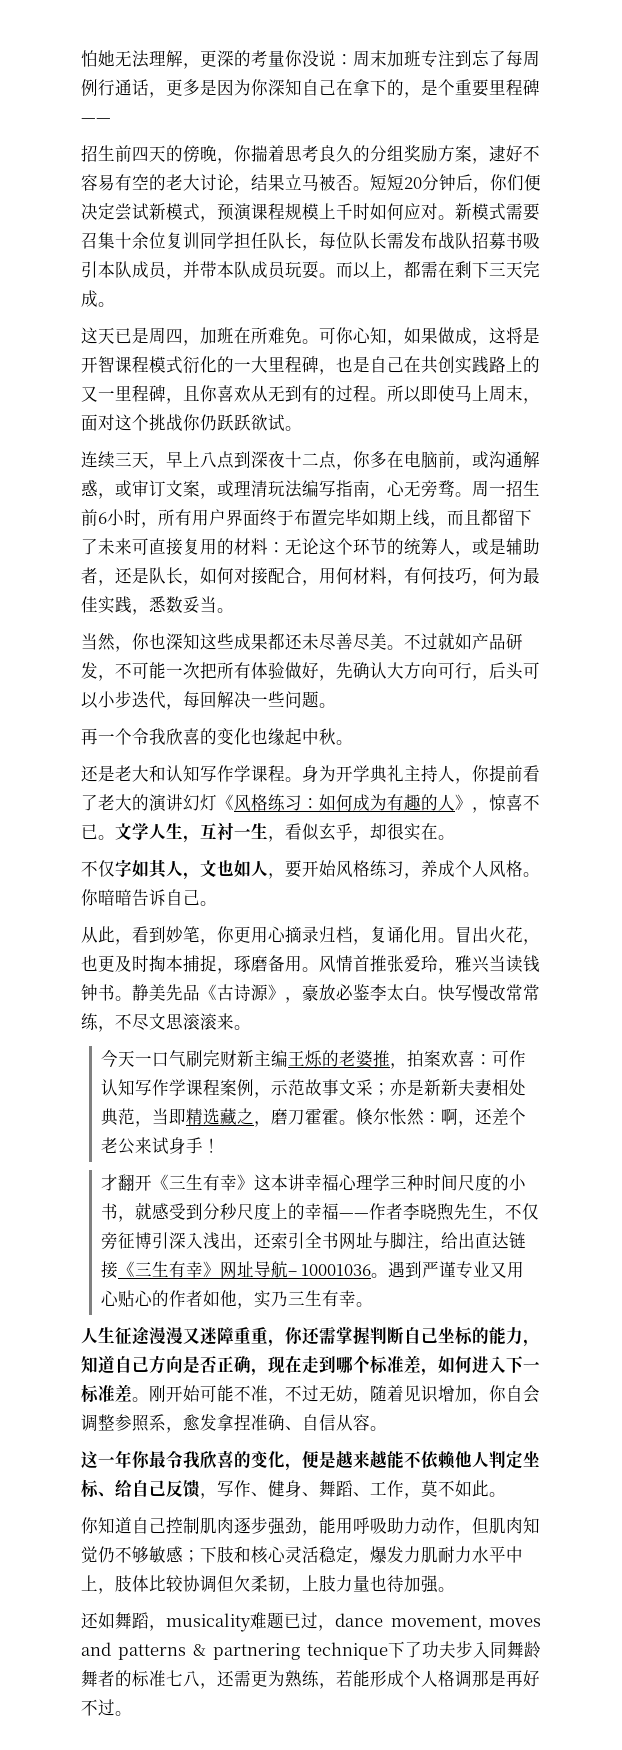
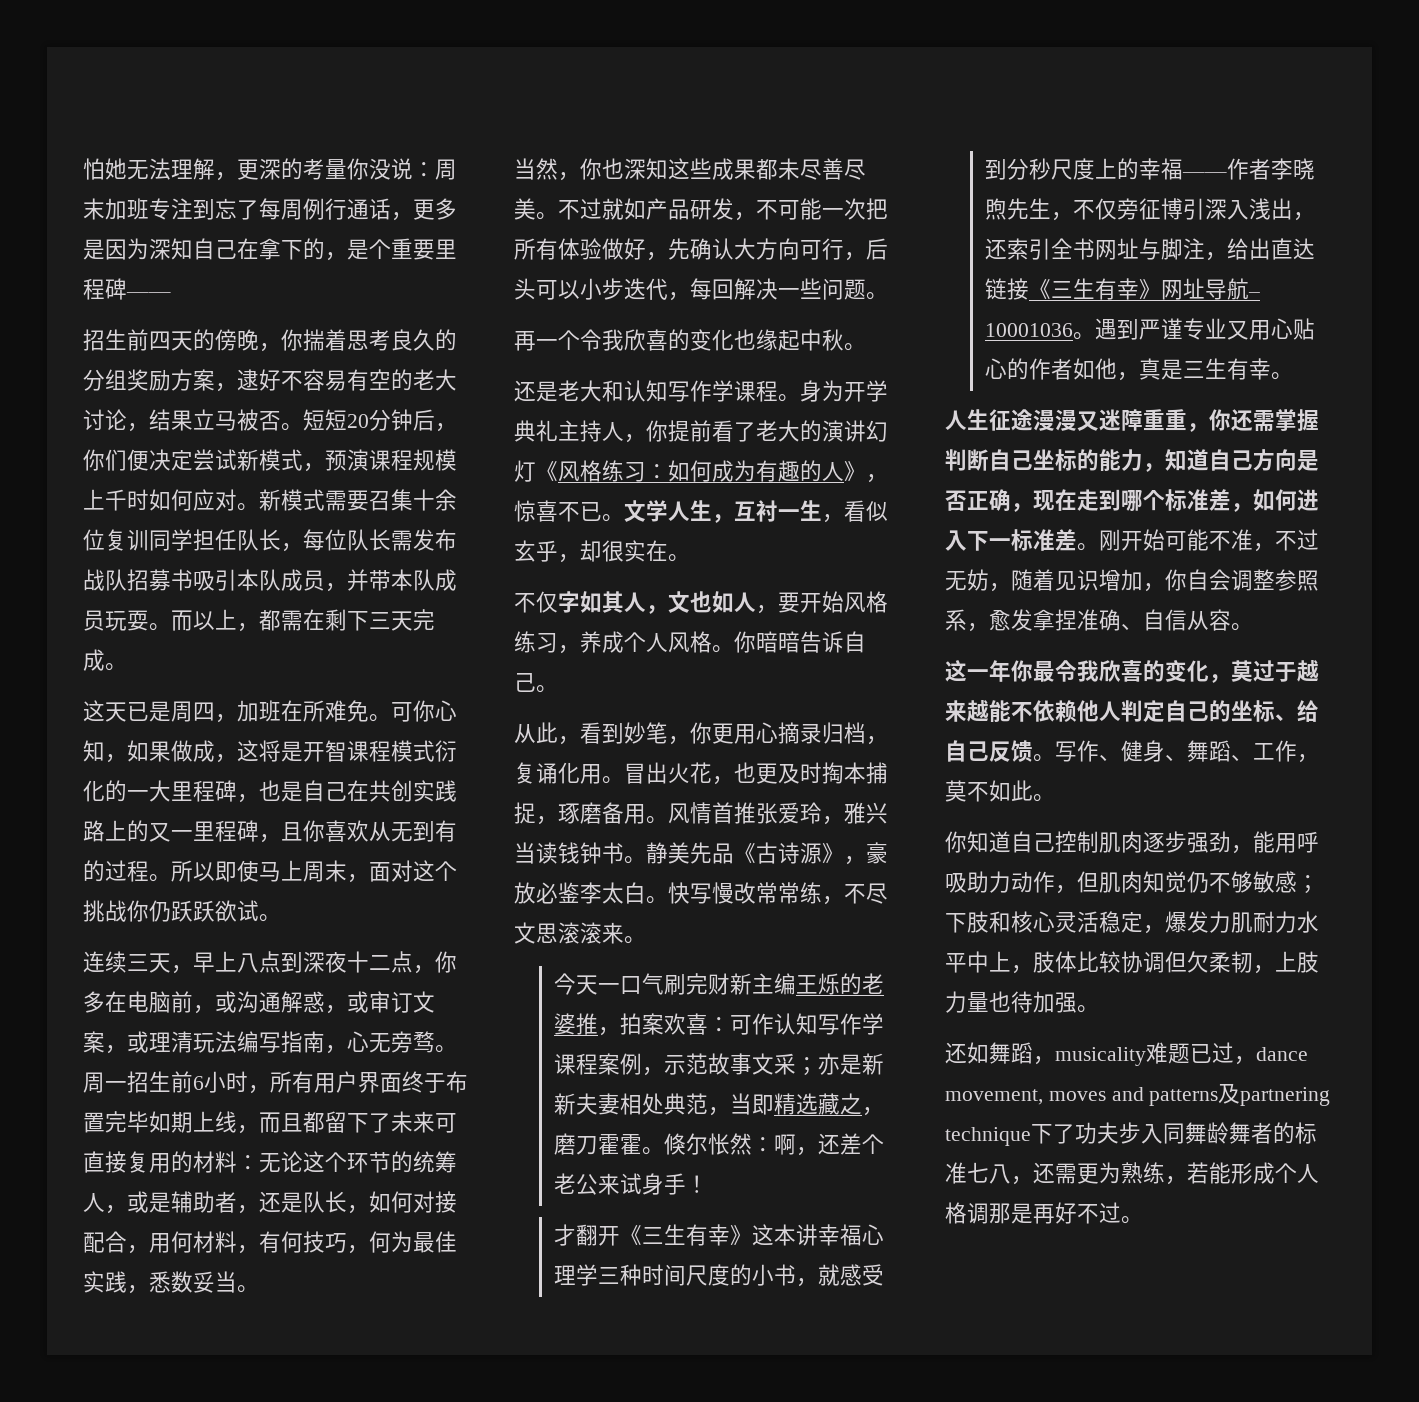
[251,79,268,96] 你 -> (149, 249) none
[285,633,302,650] 还 -> (778, 169) none
[253,1290,288,1308] 实乃 -> [1138,358,1183,380] 真是
[302,1451,336,1469] 便是 -> [1231,660,1297,682] 莫过于
(523, 1460) none -> [1165,700,1231,722] 自己的
[200,1493,217,1499] ， -> [1033,754,1055,762] 。
[193,1644,206,1656] & -> [1218,1083,1241,1104] 及

